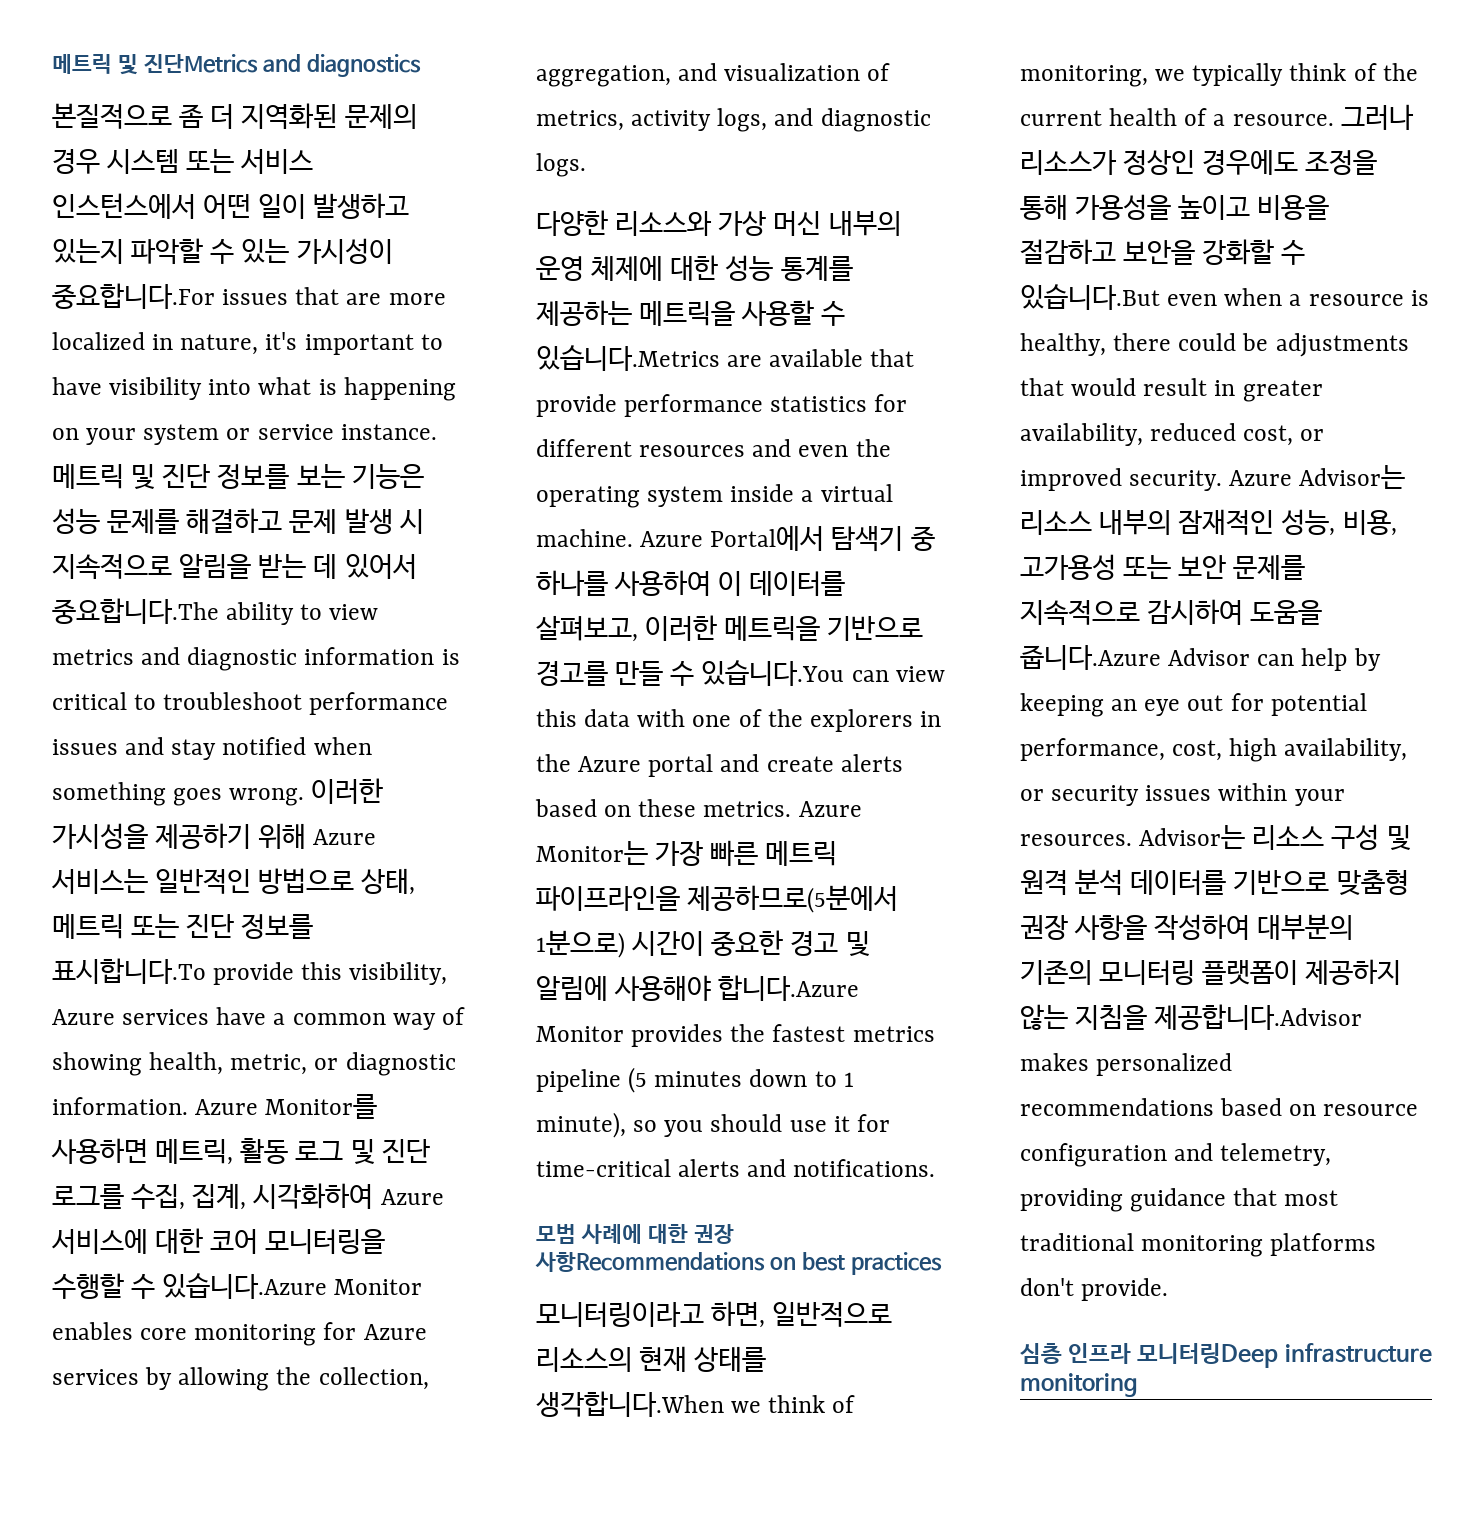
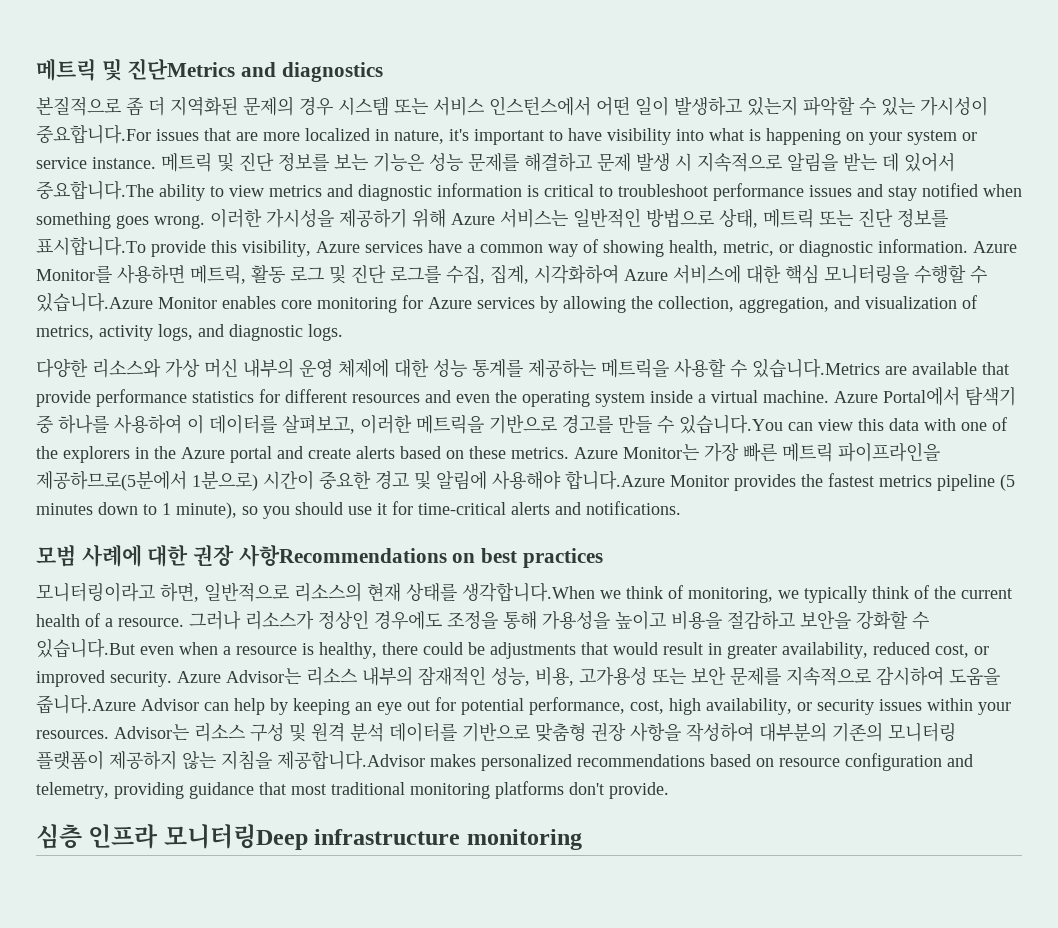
[210,1229,259,1254] 코어 -> [785,265,819,284] 핵심

